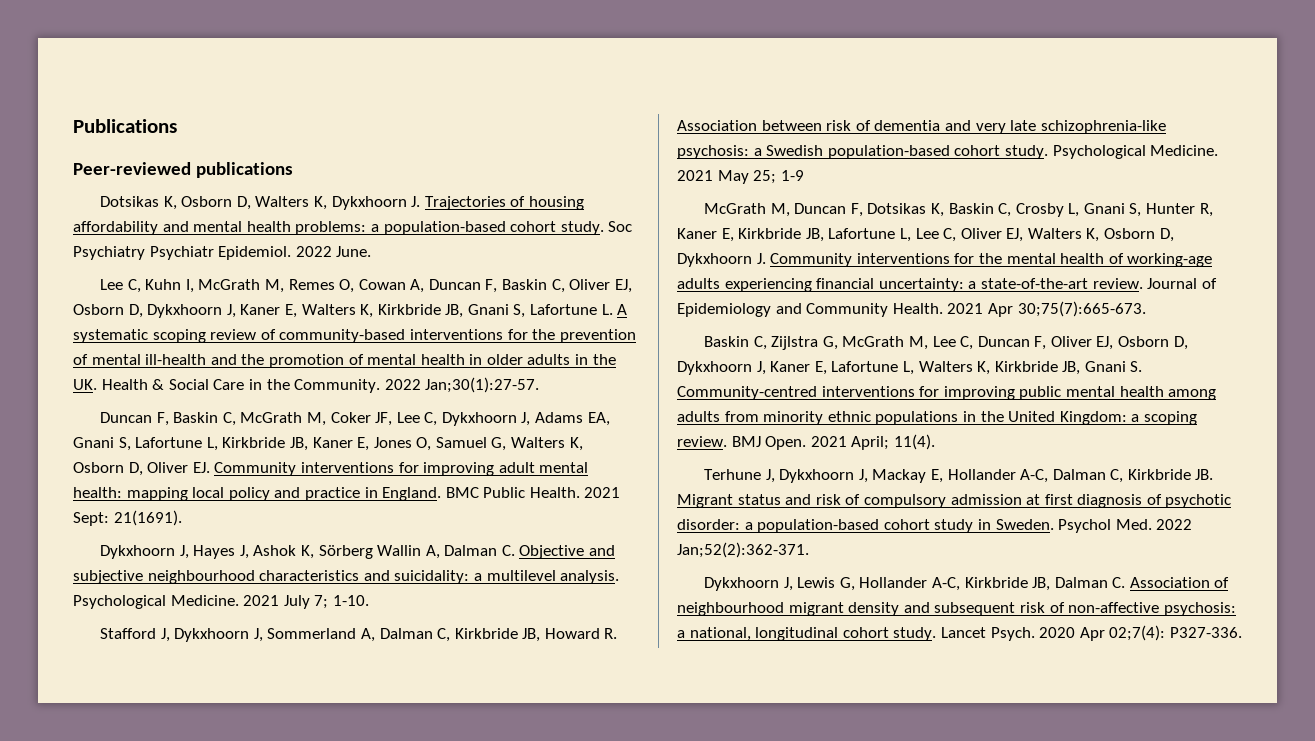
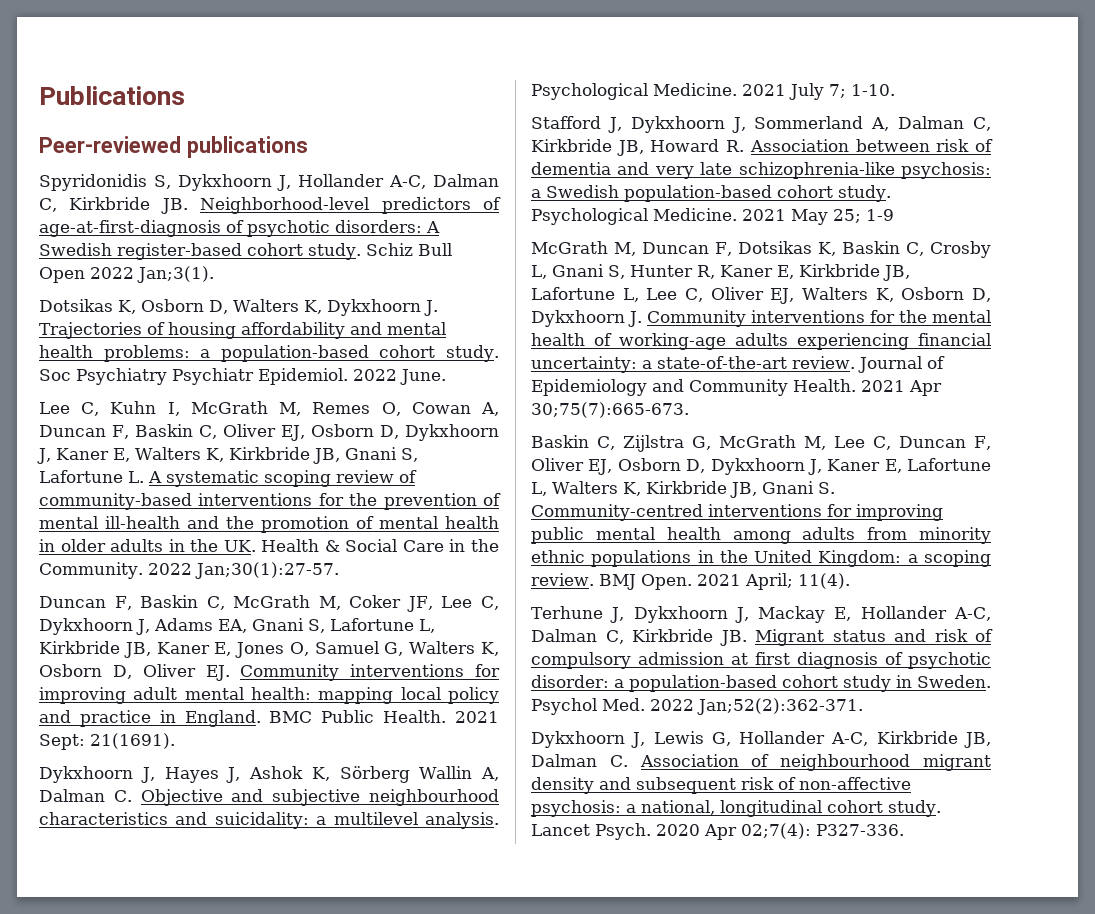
(293, 170) none -> [39,174,500,191] [39,197,501,214] [39,220,440,237] [39,243,452,260] [39,266,214,283] // Spyridonidis S, Dykxhoorn J, Hollander A-C, Dalman C, Kirkbride JB. Neighborhood-level predictors of age-at-first-diagnosis of psychotic disorders: A Swedish register-based cohort study. Schiz Bull Open 2022 Jan;3(1).

